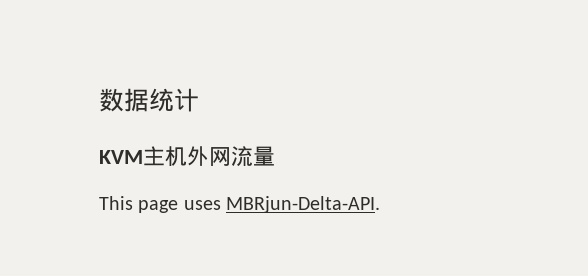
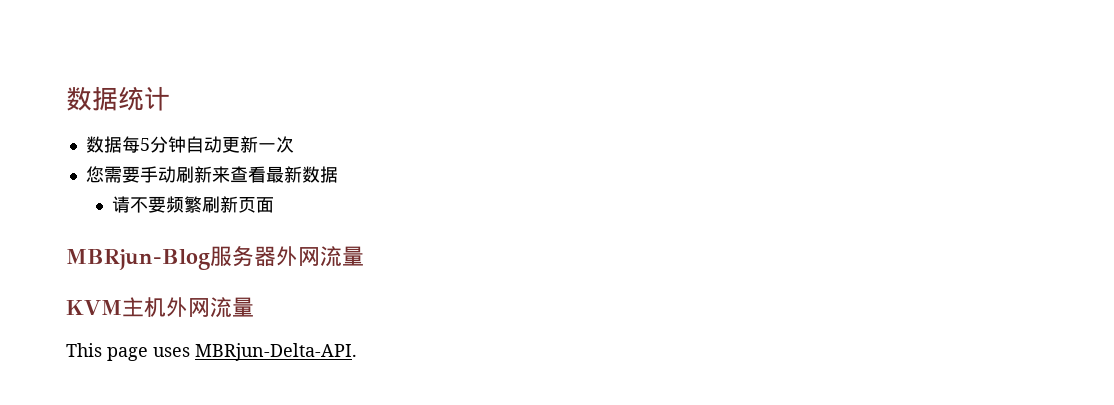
(199, 100) none -> [85,136,294,153] [85,166,338,183] [112,196,275,213] [66,246,364,270] // 数据每5分钟自动更新一次 // 您需要手动刷新来查看最新数据 // 请不要频繁刷新页面 // MBRjun-Blog服务器外网流量

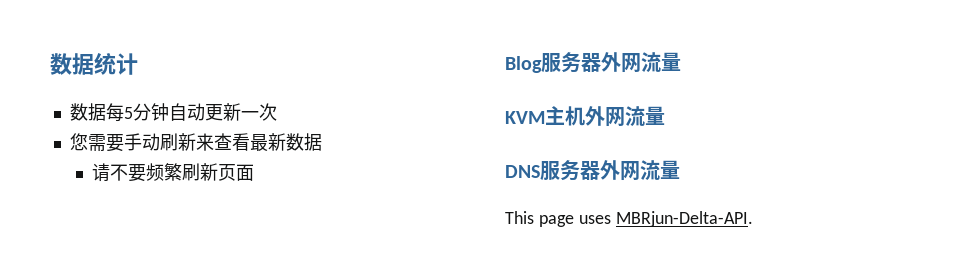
[66,249,210,270] MBRjun-Blog -> [505,56,542,73] Blog
(254, 307) none -> [505,160,680,181] // DNS服务器外网流量

